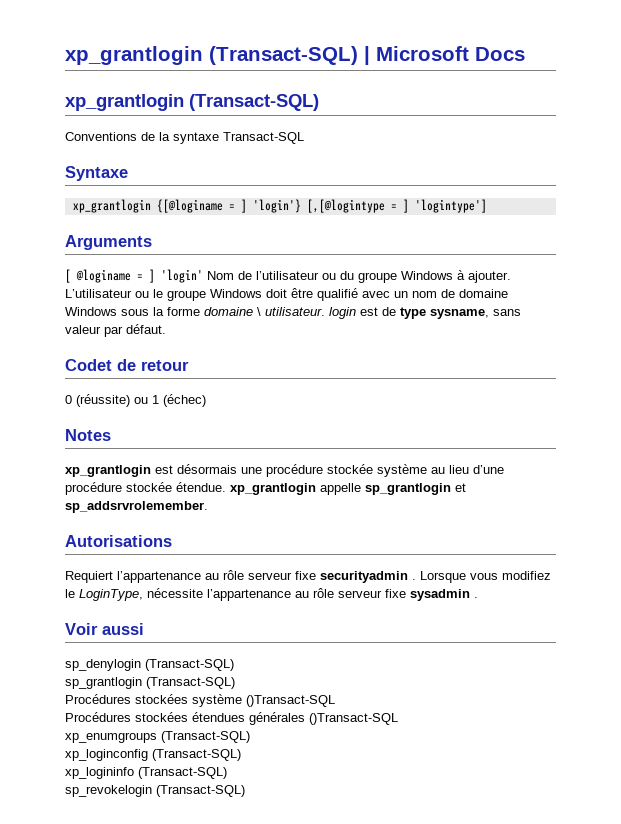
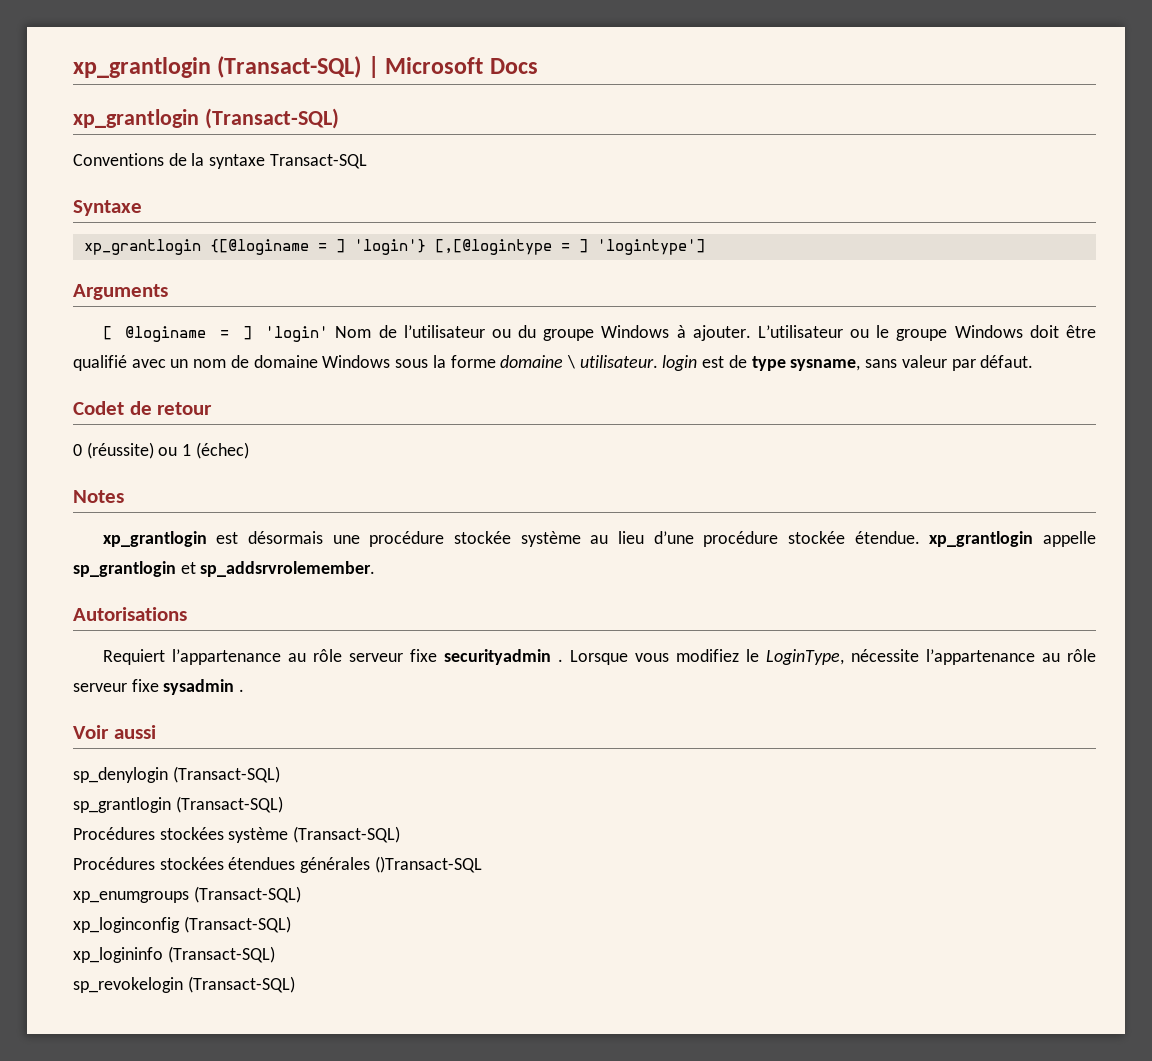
[246,695,335,707] ()Transact-SQL -> [293,826,401,843] (Transact-SQL)

